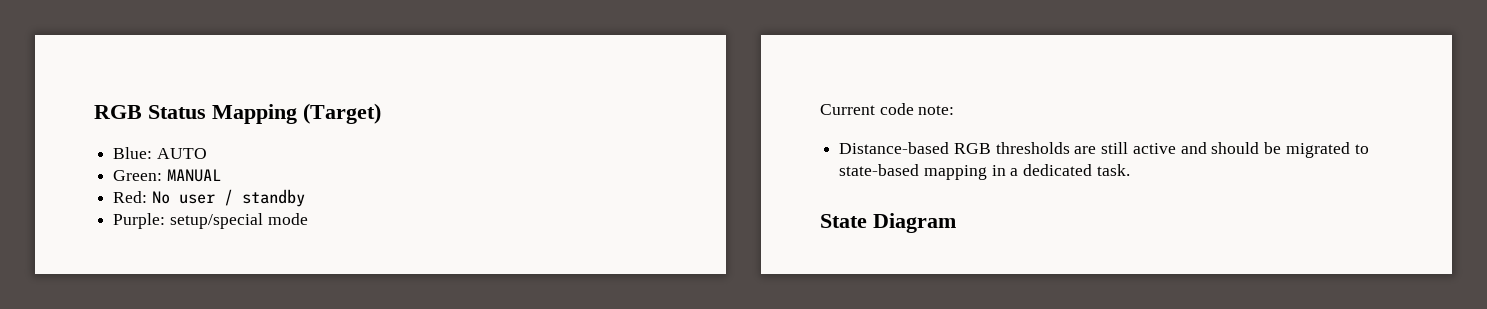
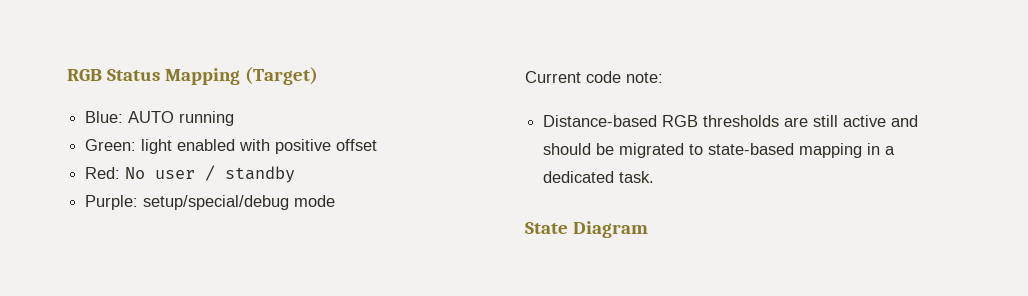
(207, 153) none -> [179,111,235,126] running
[166,169,221,182] MANUAL -> [141,139,378,154] light enabled with positive offset
[169,213,263,229] setup/special -> [143,195,290,210] setup/special/debug

